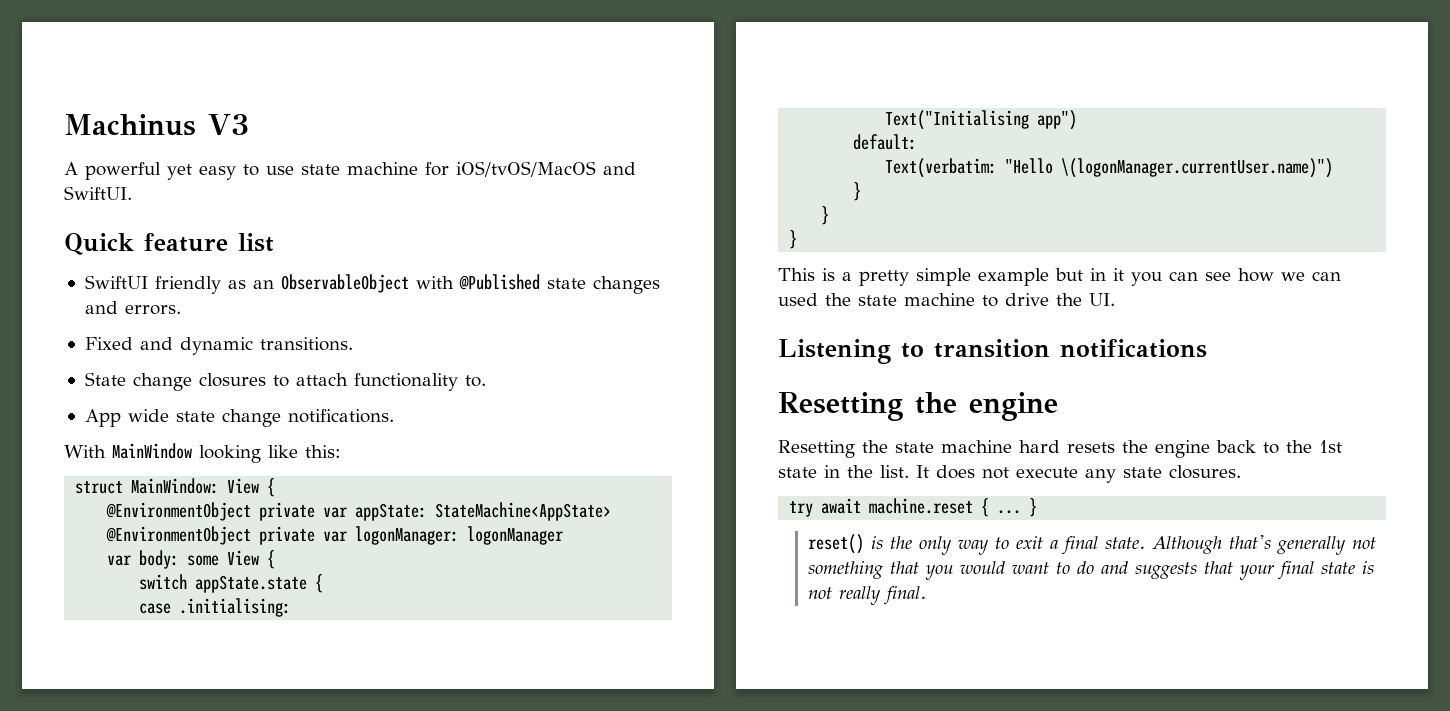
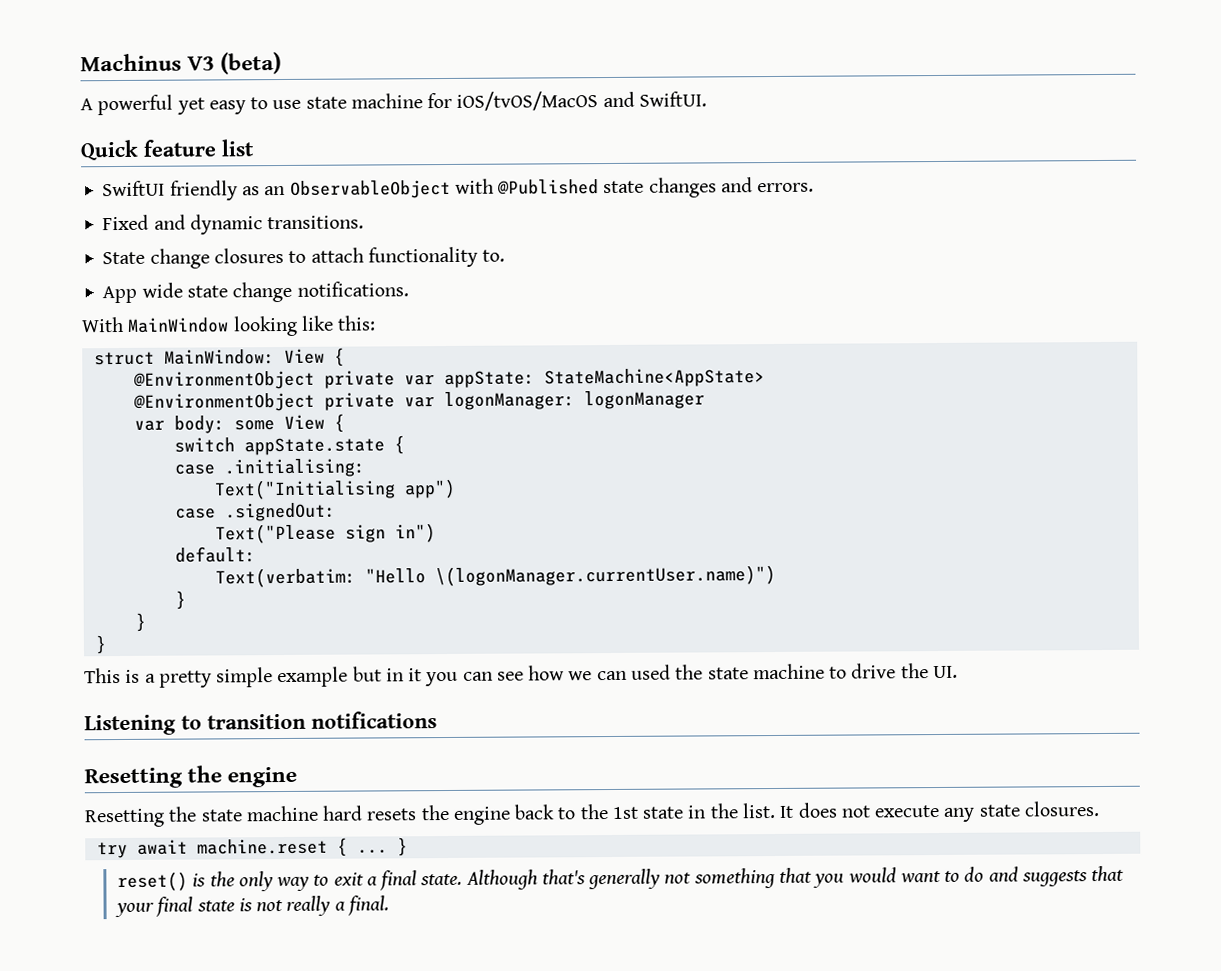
(249, 124) none -> [220,51,283,75] (beta)
(1078, 120) none -> [174,502,336,522] [214,523,436,544] // case .signedOut: // Text("Please sign in")
(882, 595) none -> [334,901,346,911] a

